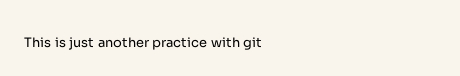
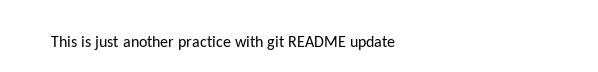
(263, 43) none -> [288,36,396,50] README update

